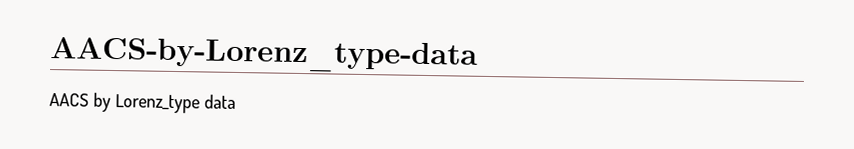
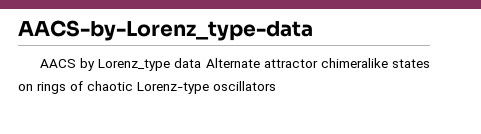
(236, 101) none -> [205,58,430,68] [18,81,276,94] Alternate attractor chimeralike states on rings of chaotic Lorenz-type oscillators

